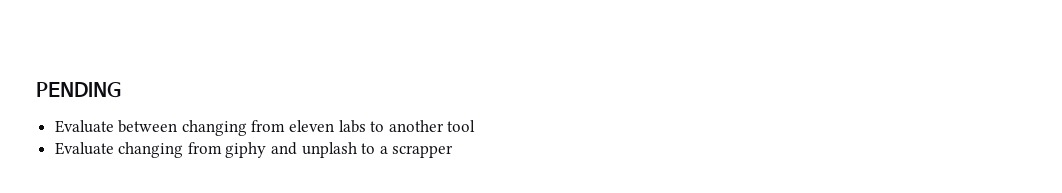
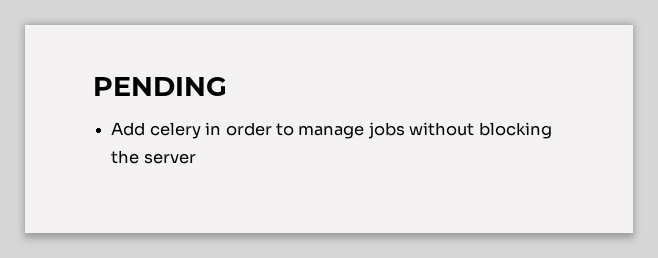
[54,120,476,136] [54,142,454,158] Evaluate between changing from eleven labs to another tool // Evaluate changing from giphy and unplash to a scrapper -> [111,122,552,139] [111,150,196,164] Add celery in order to manage jobs without blocking the server

